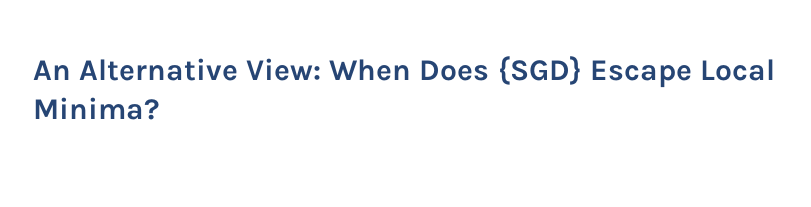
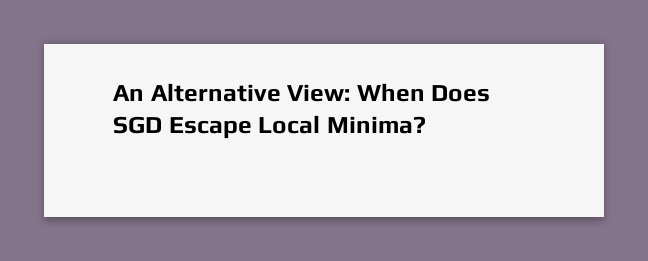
[497,56,582,85] {SGD} -> [113,116,162,134] SGD

